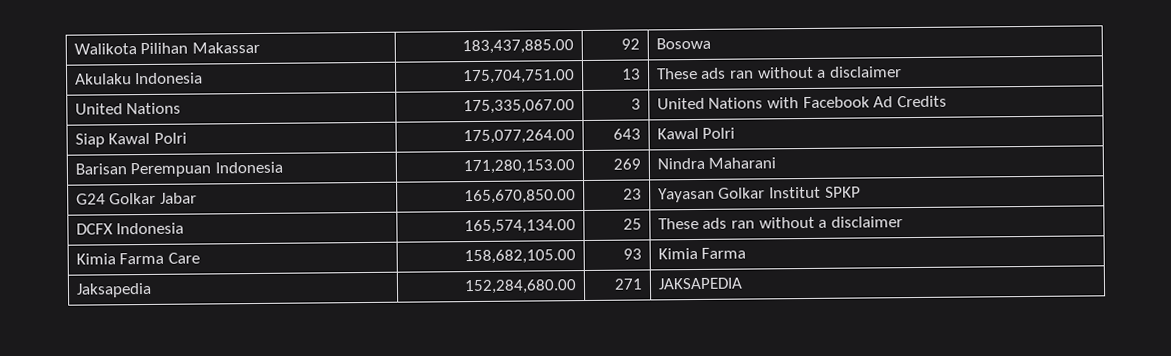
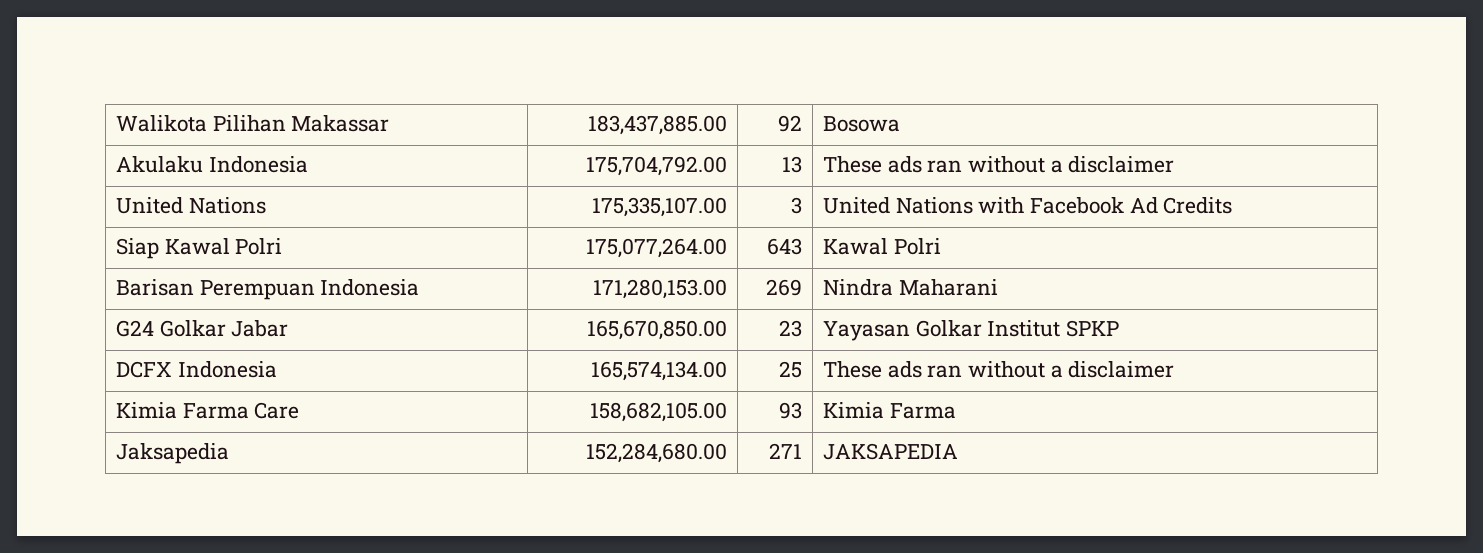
[463,69,576,85] 175,704,751.00 -> [585,156,727,176] 175,704,792.00
[463,99,576,115] 175,335,067.00 -> [591,197,727,217] 175,335,107.00

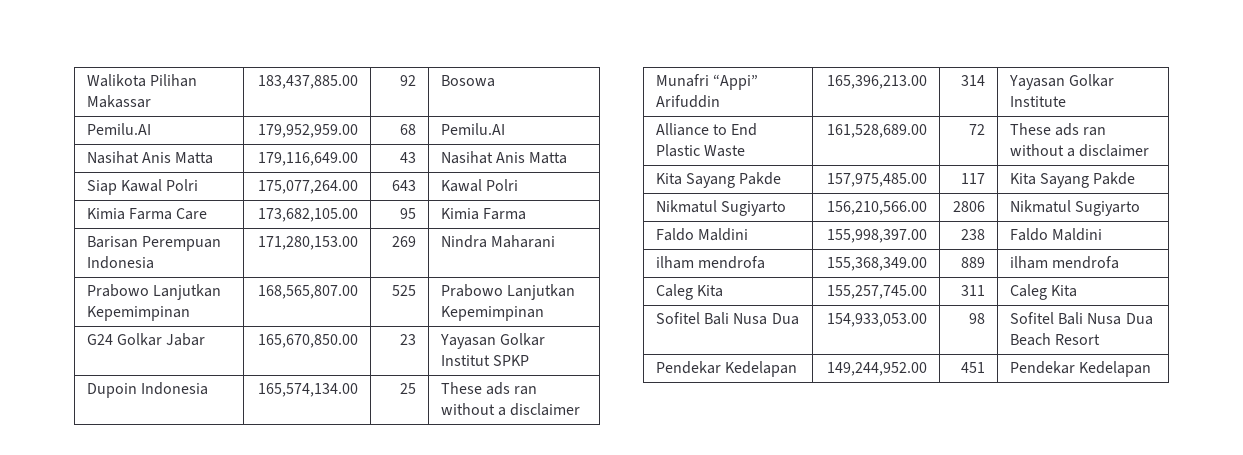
[116,156,308,173] [585,156,727,176] [781,156,802,173] [823,156,1175,173] [116,197,266,214] [591,197,727,217] [790,197,802,214] [823,197,1233,214] Akulaku Indonesia | 175,704,792.00 | 13 | These ads ran without a disclaimer // United Nations | 175,335,107.00 | 3 | United Nations with Facebook Ad Credits -> [86,123,151,135] [258,124,359,138] [400,124,417,135] [440,123,505,135] [86,151,214,164] [258,152,359,166] [400,152,417,163] [440,151,568,164] Pemilu.AI | 179,952,959.00 | 68 | Pemilu.AI // Nasihat Anis Matta | 179,116,649.00 | 43 | Nasihat Anis Matta
(941, 246) none -> [86,208,208,220] [258,208,359,222] [400,208,417,219] [440,208,526,220] // Kimia Farma Care | 173,682,105.00 | 95 | Kimia Farma
(998, 287) none -> [86,284,221,300] [86,306,190,321] [258,285,359,299] [392,285,417,296] [440,284,575,300] [440,306,544,321] // Prabowo Lanjutkan Kepemimpinan | 168,565,807.00 | 525 | Prabowo Lanjutkan Kepemimpinan
[116,361,173,378] DCFX -> [86,383,137,398] Dupoin
[116,402,300,419] [589,402,727,422] [778,402,802,419] [823,402,956,419] [116,443,230,464] [585,443,727,463] [768,443,802,459] [823,443,959,460] Kimia Farma Care | 158,682,105.00 | 93 | Kimia Farma // Jaksapedia | 152,284,680.00 | 271 | JAKSAPEDIA -> [655,74,758,90] [655,95,720,108] [827,75,928,89] [961,75,986,86] [1008,74,1114,90] [1009,96,1066,107] [655,123,758,136] [655,144,745,157] [827,124,928,138] [969,124,986,135] [1009,123,1107,136] [1009,144,1150,157] [655,172,782,188] [827,173,928,187] [961,173,986,184] [1009,172,1136,188] [655,200,786,216] [827,201,928,215] [953,201,986,212] [1009,200,1140,216] [655,228,748,241] [827,229,928,243] [961,229,986,240] [1009,228,1102,241] [655,256,765,269] [827,257,928,271] [961,257,986,268] [1009,256,1119,269] [655,284,723,300] [827,285,928,299] [961,285,986,296] [1009,284,1077,300] [655,312,799,325] [827,313,928,327] [969,313,986,324] [1009,312,1153,325] [1009,333,1100,346] [655,361,797,377] [827,362,928,376] [961,362,986,373] [1009,361,1151,377] Munafri “Appi” Arifuddin | 165,396,213.00 | 314 | Yayasan Golkar Institute // Alliance to End Plastic Waste | 161,528,689.00 | 72 | These ads ran without a disclaimer // Kita Sayang Pakde | 157,975,485.00 | 117 | Kita Sayang Pakde // Nikmatul Sugiyarto | 156,210,566.00 | 2806 | Nikmatul Sugiyarto // Faldo Maldini | 155,998,397.00 | 238 | Faldo Maldini // ilham mendrofa | 155,368,349.00 | 889 | ilham mendrofa // Caleg Kita | 155,257,745.00 | 311 | Caleg Kita // Sofitel Bali Nusa Dua | 154,933,053.00 | 98 | Sofitel Bali Nusa Dua Beach Resort // Pendekar Kedelapan | 149,244,952.00 | 451 | Pendekar Kedelapan

